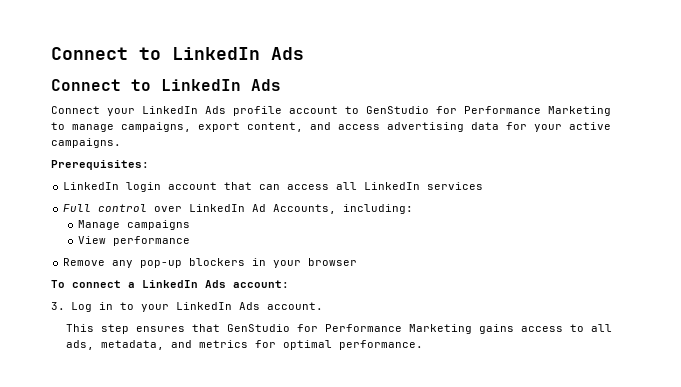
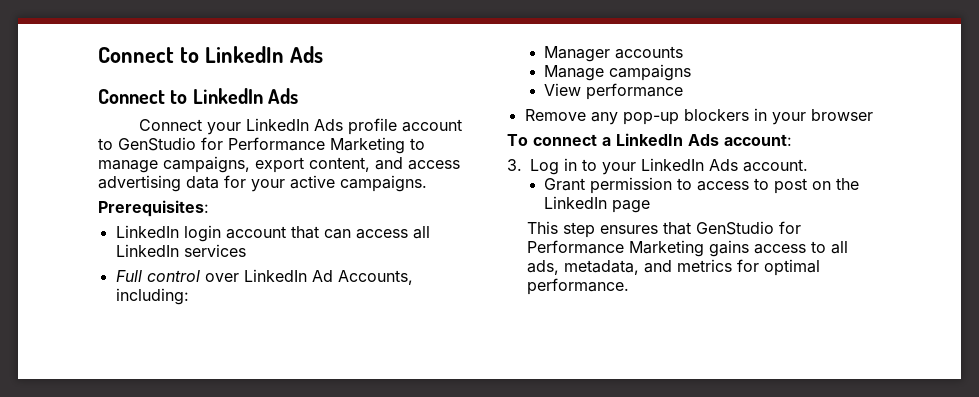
(414, 209) none -> [544,46,684,62] // Manager accounts
(323, 306) none -> [544,177,860,194] [544,196,651,213] // Grant permission to access to post on the LinkedIn page

